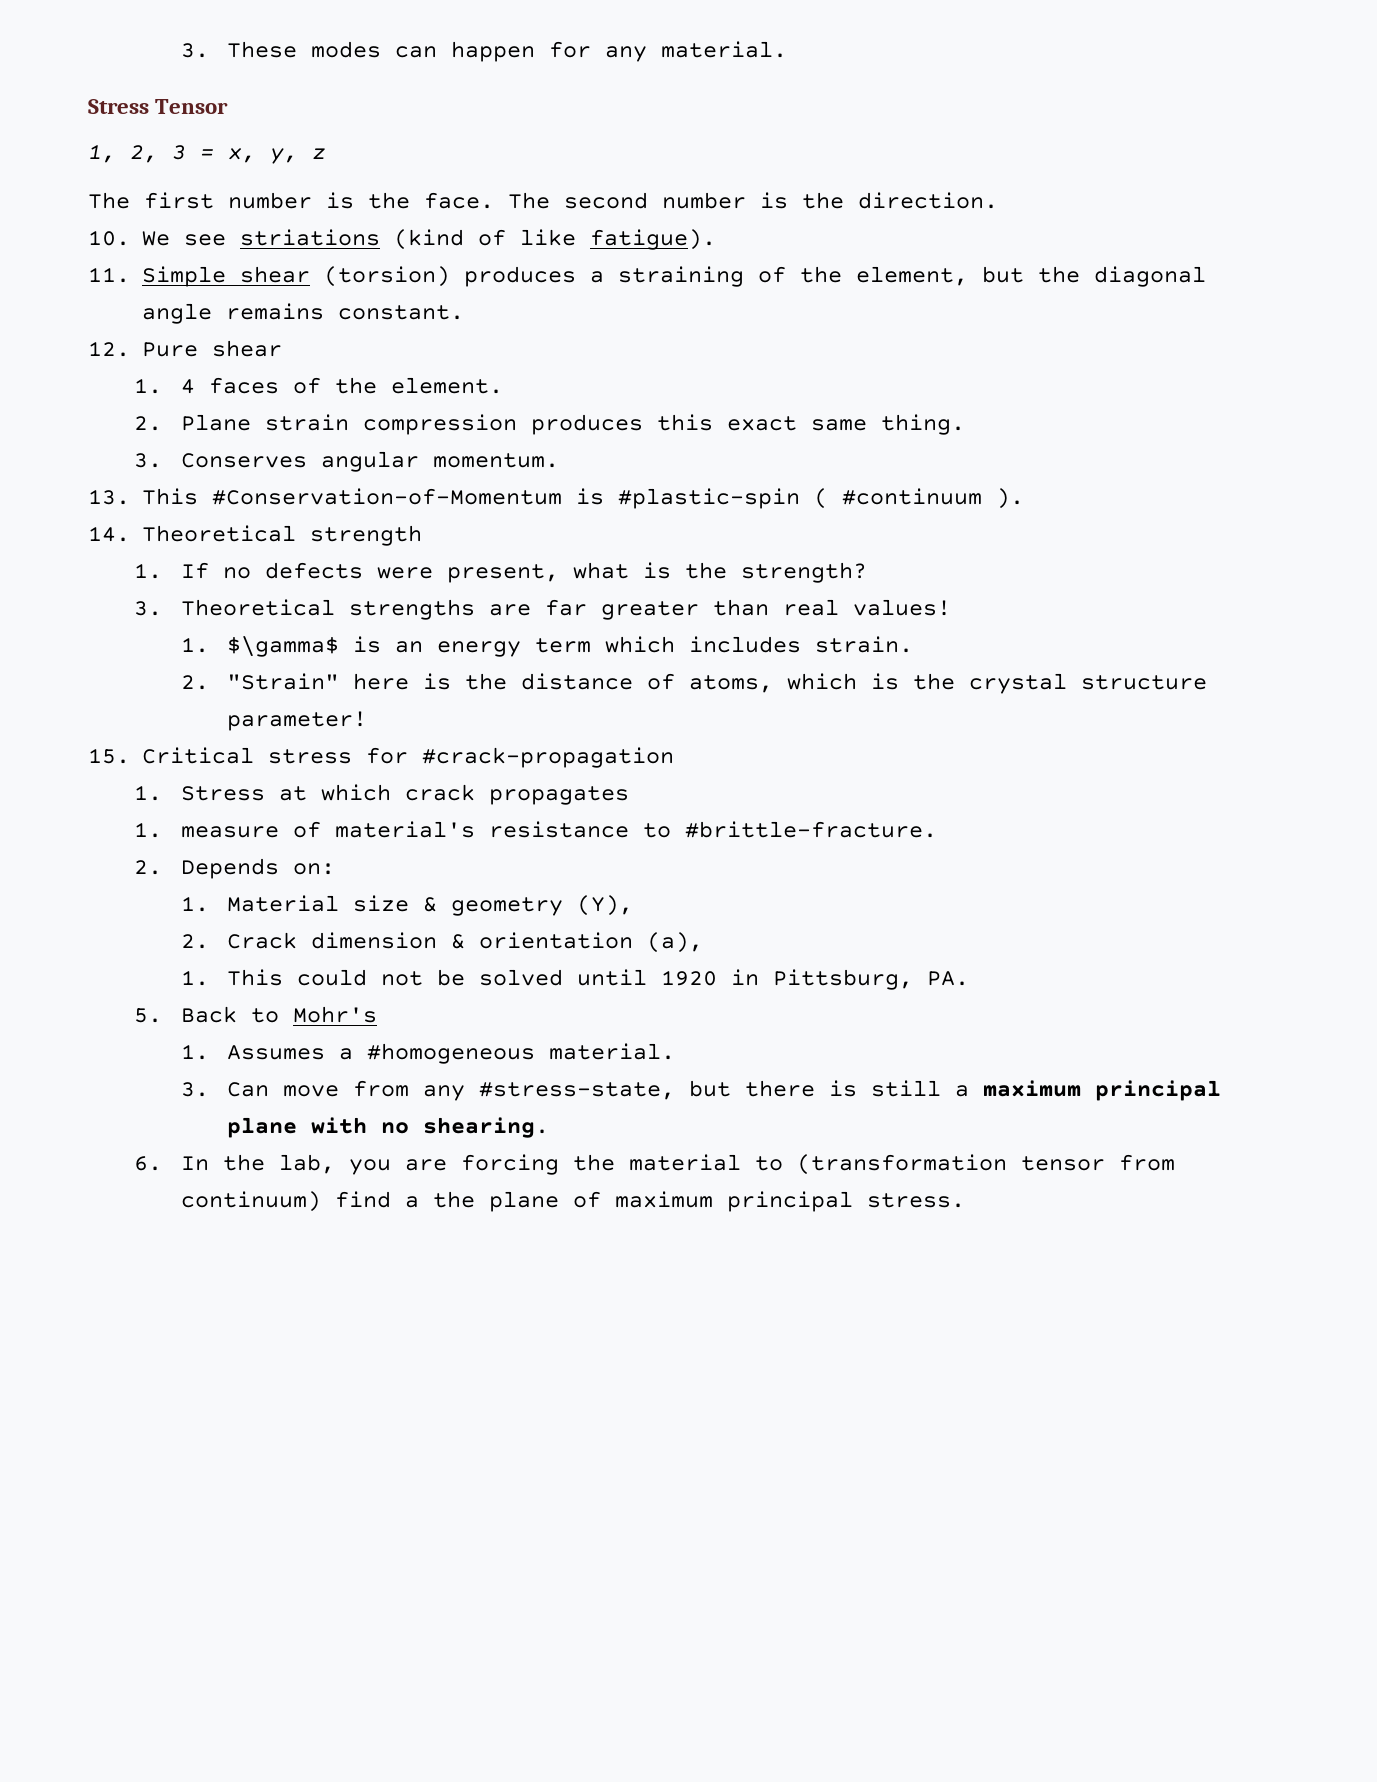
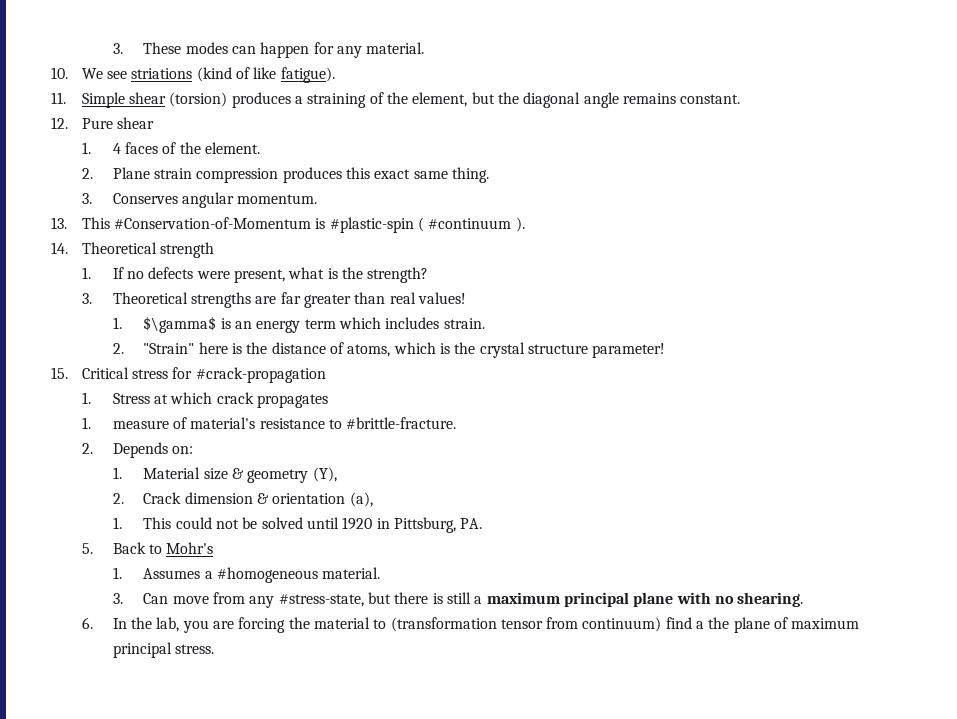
[88,99,229,114] [88,144,326,164] [88,192,998,209] // Stress Tensor // 1, 2, 3 = x, y, z // The first number is the face. The second number is the direction. -> (425, 48) none

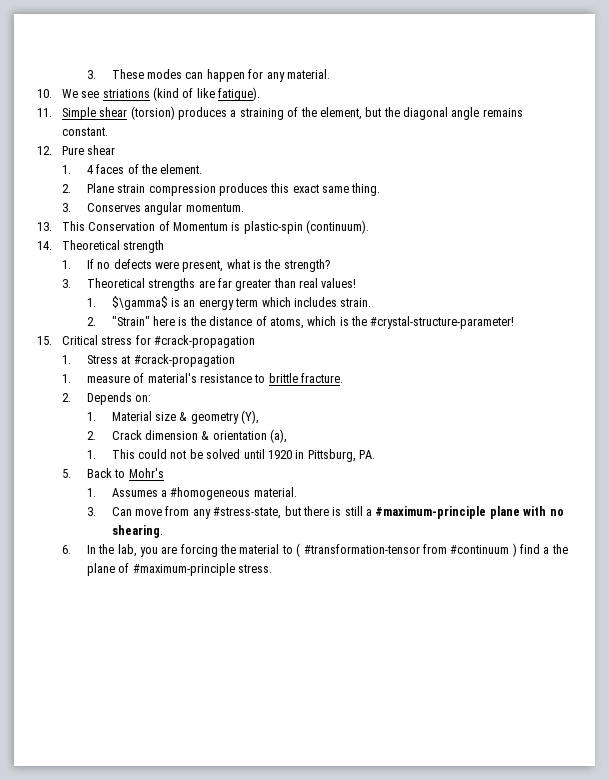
[114,217,525,233] #Conservation-of-Momentum is #plastic-spin ( #continuum ). -> [88,220,370,234] Conservation of Momentum is plastic-spin (continuum).
[479,342,666,358] crystal structure parameter! -> [370,316,515,329] #crystal-structure-parameter!
[170,392,328,408] which crack propagates -> [133,354,235,367] #crack-propagation
[346,417,457,429] #brittle-fracture. -> [268,373,344,383] brittle fracture.
[486,592,629,607] maximum principal -> [375,506,487,519] #maximum-principle
[390,617,662,632] (transformation tensor from continuum) -> [296,543,517,557] ( #transformation-tensor from #continuum )
[791,618,860,629] [112,642,172,658] maximum principal -> [132,563,235,576] #maximum-principle

